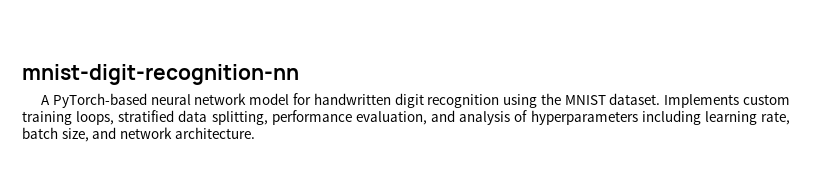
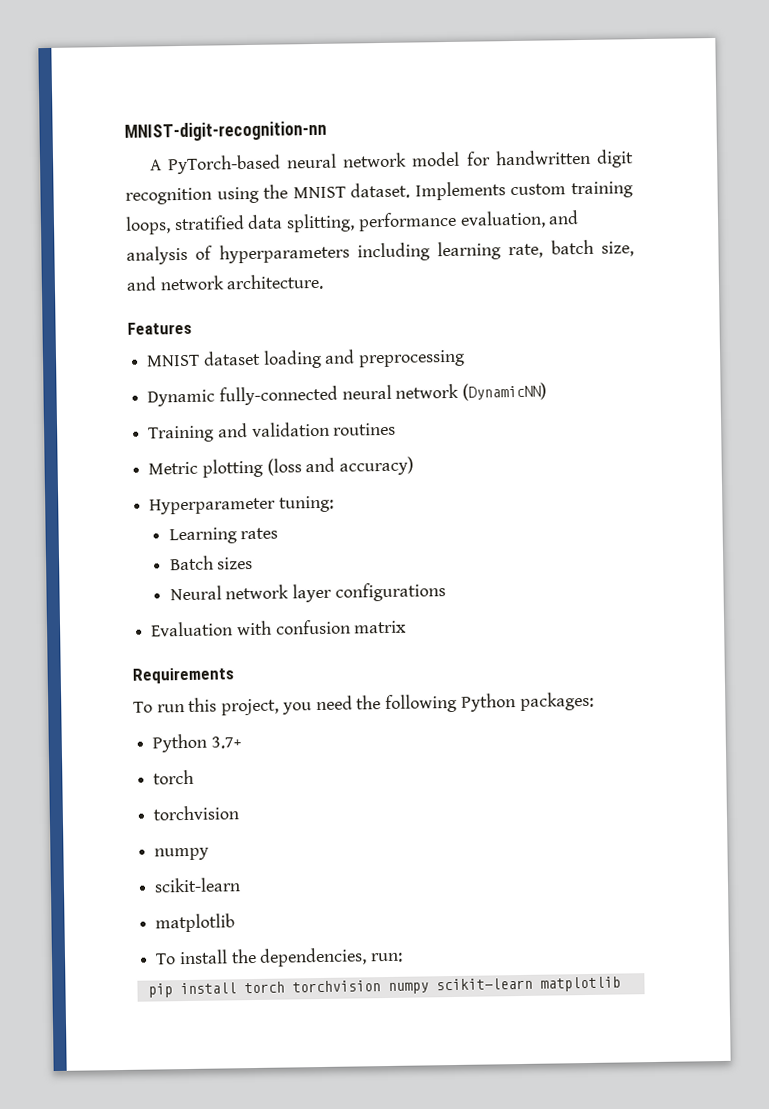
[22,64,299,85] mnist-digit-recognition-nn -> [124,120,327,142] MNIST-digit-recognition-nn
(255, 133) none -> [127,321,192,335] [146,349,466,369] [147,382,548,407] [148,421,397,443] [148,456,415,478] [149,495,334,515] [168,527,279,545] [169,555,254,571] [169,582,446,603] [150,619,408,637] [132,667,234,684] [133,691,594,716] [152,733,241,753] [153,769,195,785] [153,805,240,821] [154,847,210,861] [154,877,242,893] [155,913,236,933] [155,947,404,967] [147,976,621,998] // Features // MNIST dataset loading and preprocessing // Dynamic fully-connected neural network (DynamicNN) // Training and validation routines // Metric plotting (loss and accuracy) // Hyperparameter tuning: // Learning rates // Batch sizes // Neural network layer configurations // Evaluation with confusion matrix // Requirements // To run this project, you need the following Python packages: // Python 3.7+ // torch // torchvision // numpy // scikit-learn // matplotlib // To install the dependencies, run: // pip install torch torchvision numpy scikit-learn matplotlib

